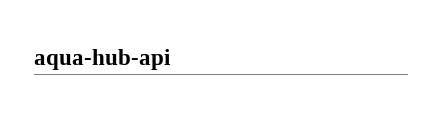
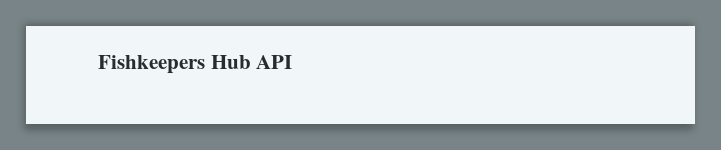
[34,49,171,70] aqua-hub-api -> [98,55,293,74] Fishkeepers Hub API

